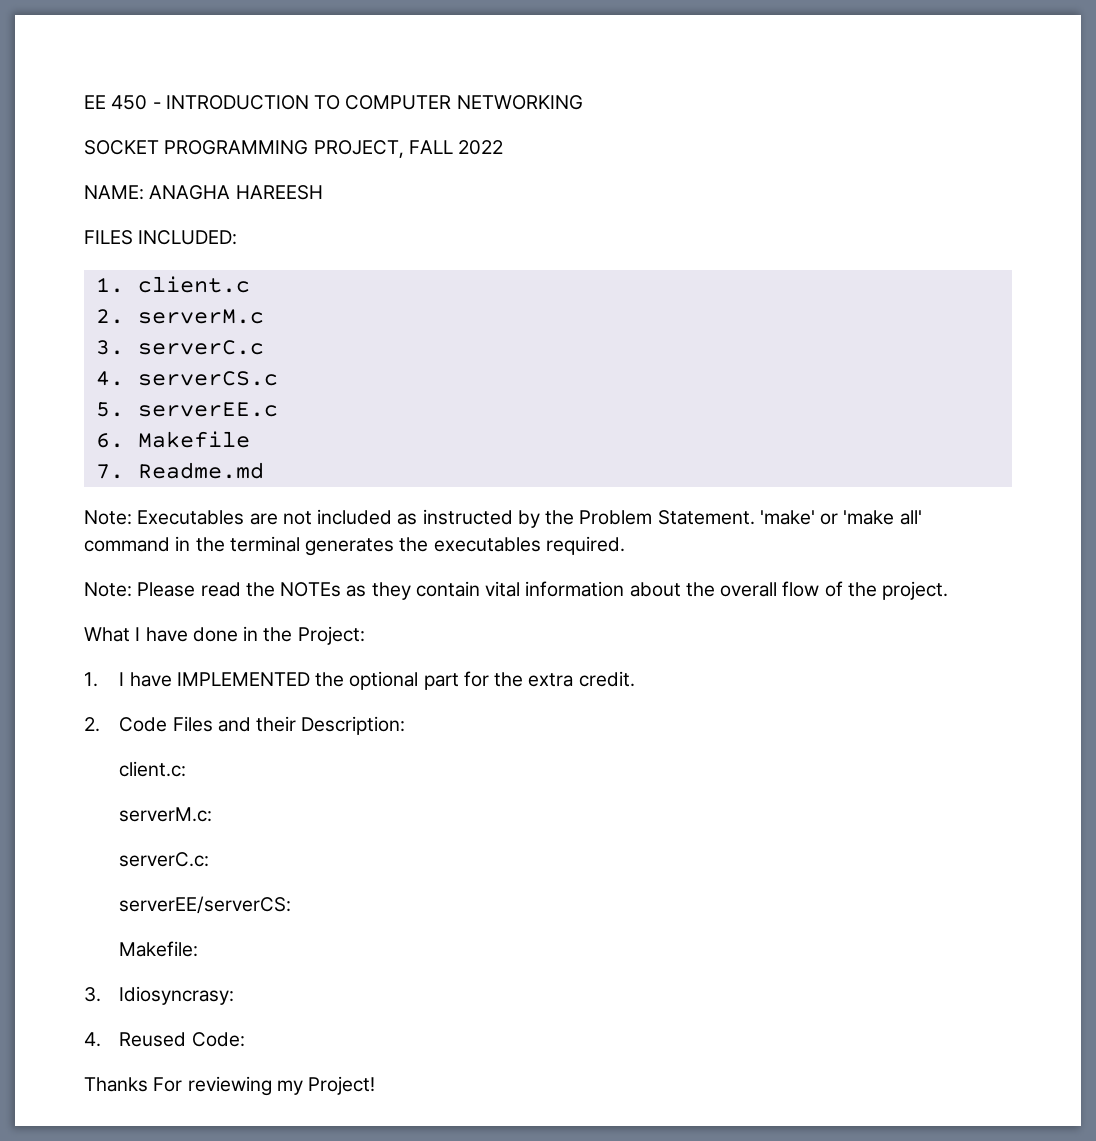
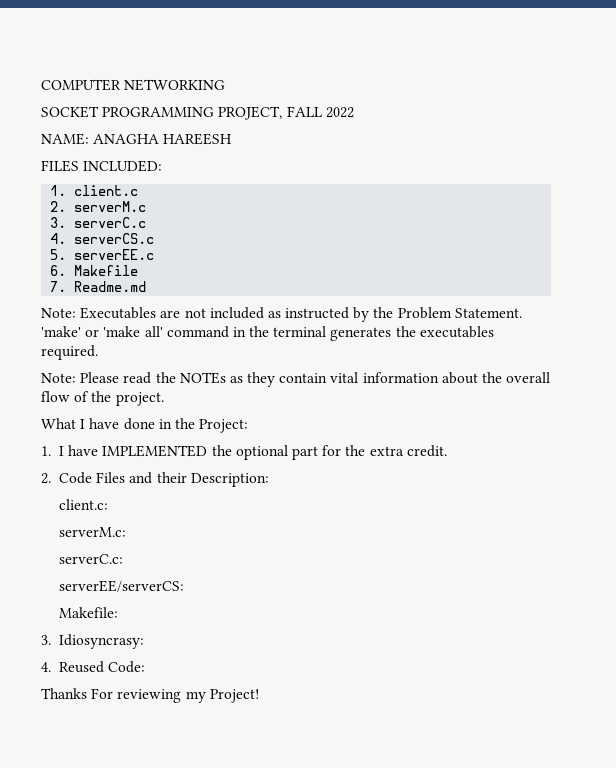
[84,95,341,110] EE 450 - INTRODUCTION TO -> (41, 85) none

